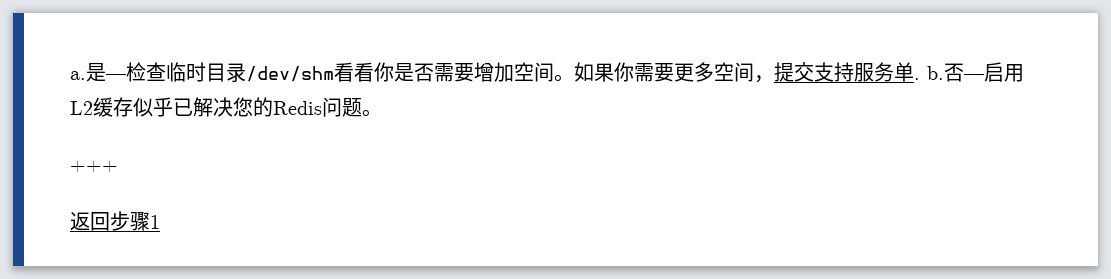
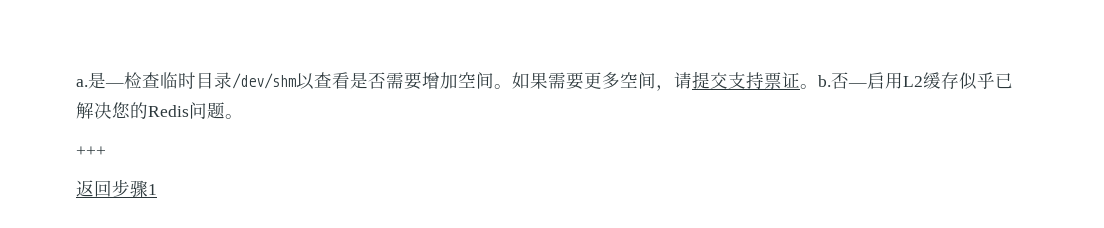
[334,62,394,82] 看看你 -> [296,72,350,90] 以查看
[614,62,634,82] 你 -> (548, 80) none
(774, 79) none -> [674,72,692,89] 请
[854,62,920,82] 服务单. -> [764,72,818,89] 票证。

